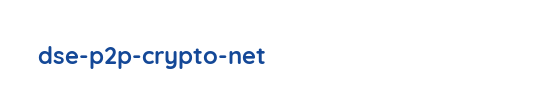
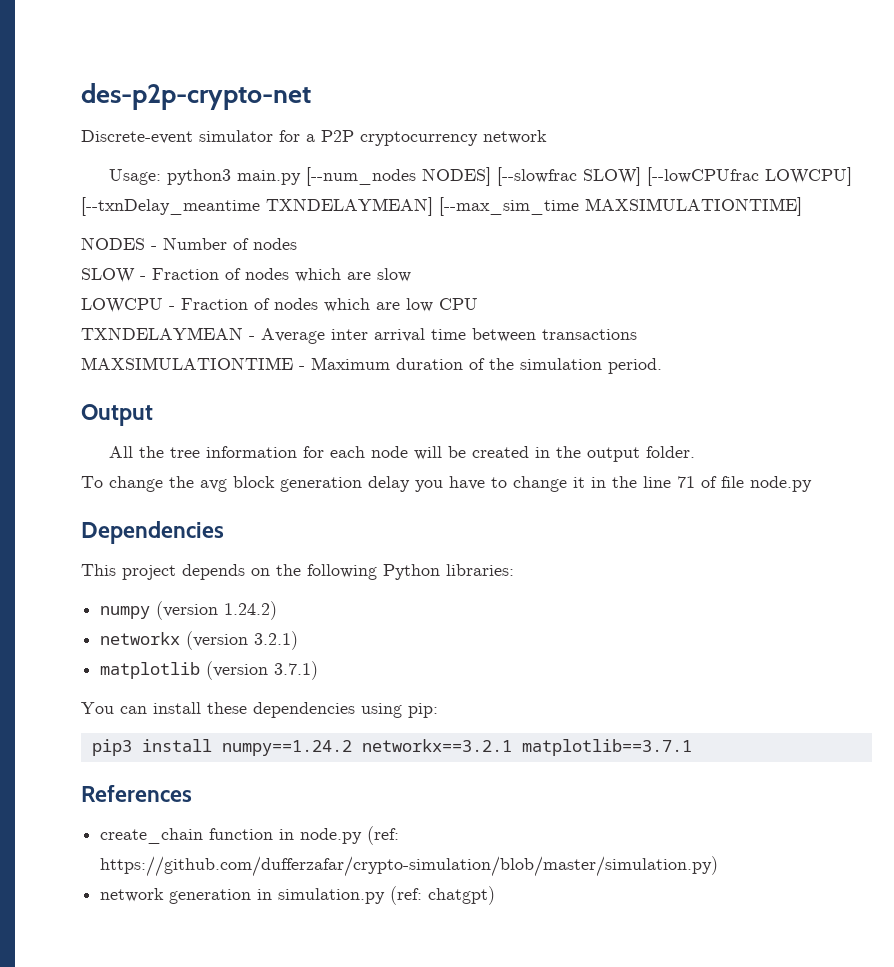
[38,46,266,69] dse-p2p-crypto-net -> [81,83,311,110] [81,130,547,146] [108,167,852,186] [81,197,802,216] [81,237,297,250] [81,268,411,283] [81,298,478,313] [81,327,637,344] [81,357,662,374] [81,404,153,426] [108,446,695,462] [81,476,812,492] [81,521,224,544] [81,564,514,580] [100,601,278,620] [100,631,299,650] [100,661,319,680] [81,702,438,718] [91,739,692,756] [81,785,192,802] [100,826,400,845] [100,856,719,877] [100,886,496,905] des-p2p-crypto-net // Discrete-event simulator for a P2P cryptocurrency network // Usage: python3 main.py [--num_nodes NODES] [--slowfrac SLOW] [--lowCPUfrac LOWCPU] [--txnDelay_meantime TXNDELAYMEAN] [--max_sim_time MAXSIMULATIONTIME] // NODES - Number of nodes // SLOW - Fraction of nodes which are slow // LOWCPU - Fraction of nodes which are low CPU // TXNDELAYMEAN - Average inter arrival time between transactions // MAXSIMULATIONTIME - Maximum duration of the simulation period. // Output // All the tree information for each node will be created in the output folder. // To change the avg block generation delay you have to change it in the line 71 of file node.py // Dependencies // This project depends on the following Python libraries: // numpy (version 1.24.2) // networkx (version 3.2.1) // matplotlib (version 3.7.1) // You can install these dependencies using pip: // pip3 install numpy==1.24.2 networkx==3.2.1 matplotlib==3.7.1 // References // create_chain function in node.py (ref: https://github.com/dufferzafar/crypto-simulation/blob/master/simulation.py) // network generation in simulation.py (ref: chatgpt)

